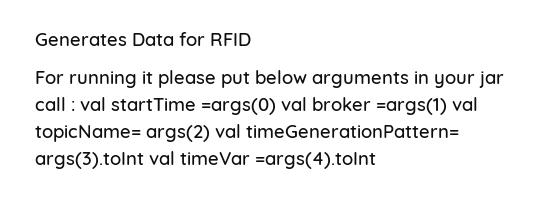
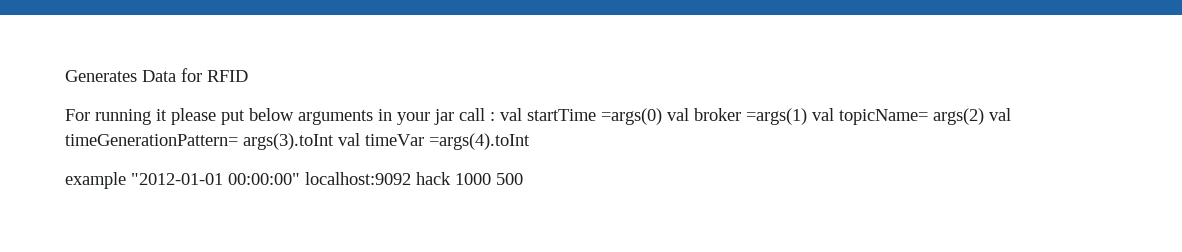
(376, 160) none -> [65,172,523,189] // example "2012-01-01 00:00:00" localhost:9092 hack 1000 500

